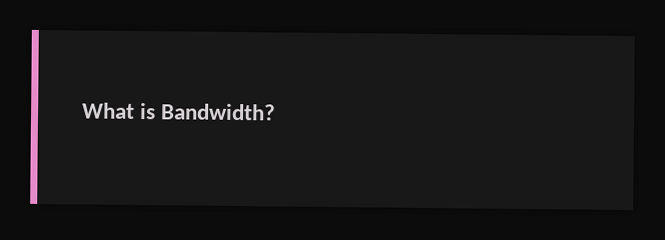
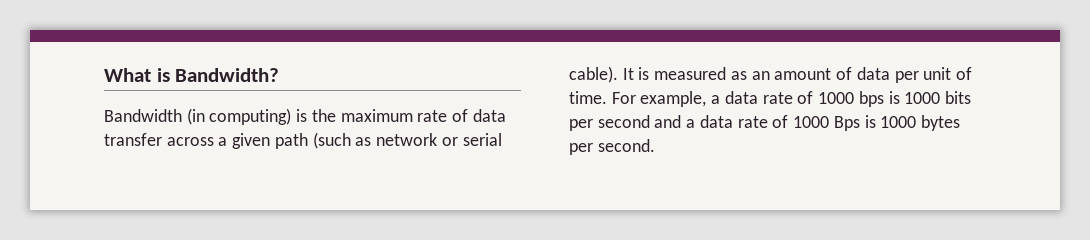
(277, 112) none -> [104,108,506,125] [104,132,502,149] [569,66,972,83] [569,91,971,107] [569,115,960,131] [569,139,655,155] // Bandwidth (in computing) is the maximum rate of data transfer across a given path (such as network or serial cable). It is measured as an amount of data per unit of time. For example, a data rate of 1000 bps is 1000 bits per second and a data rate of 1000 Bps is 1000 bytes per second.

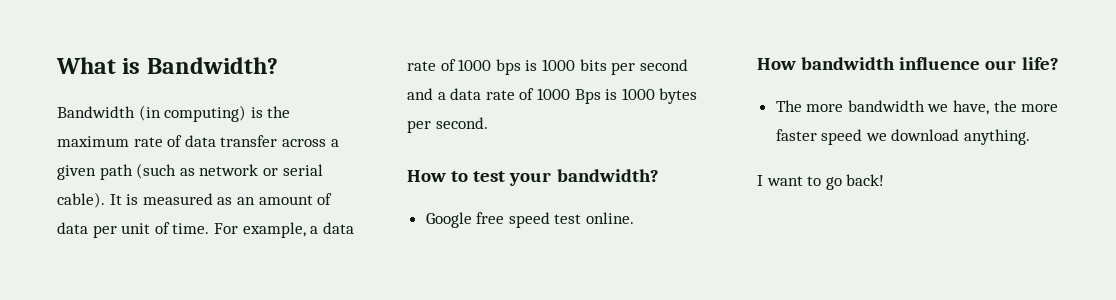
(655, 145) none -> [407,169,659,186] [425,212,635,228] [757,57,1059,70] [775,100,1059,115] [775,129,1031,145] [757,174,885,190] // How to test your bandwidth? // Google free speed test online. // How bandwidth influence our life? // The more bandwidth we have, the more faster speed we download anything. // I want to go back!

